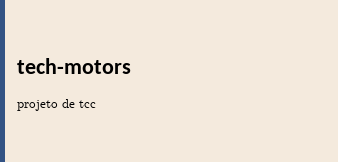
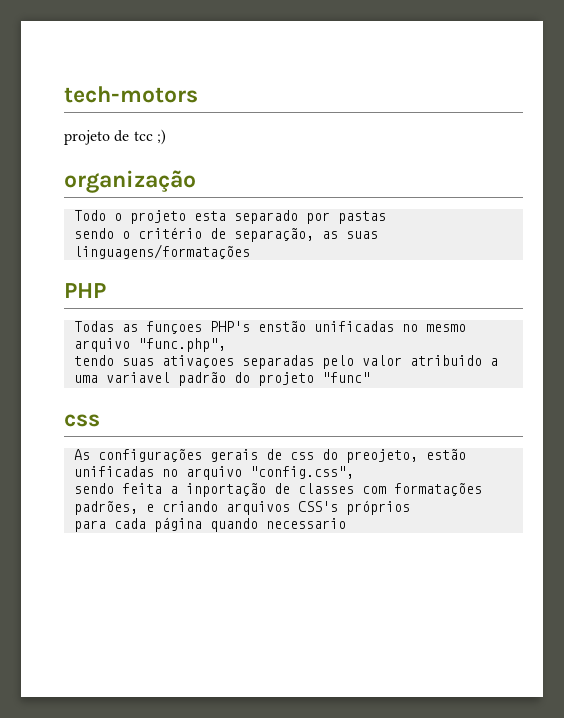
(96, 104) none -> [156,129,166,145] [64,170,196,193] [73,210,386,224] [73,227,378,242] [73,244,250,259] [64,283,106,298] [73,321,466,334] [73,338,226,352] [73,355,498,369] [73,372,370,386] [64,414,100,427] [73,449,466,463] [73,466,354,480] [73,483,482,497] [73,500,410,515] [73,517,346,532] ;) // organização // Todo o projeto esta separado por pastas // sendo o critério de separação, as suas linguagens/formatações // PHP // Todas as funçoes PHP's enstão unificadas no mesmo arquivo "func.php", // tendo suas ativaçoes separadas pelo valor atribuido a uma variavel padrão do projeto "func" // css // As configurações gerais de css do preojeto, estão unificadas no arquivo "config.css", // sendo feita a inportação de classes com formatações padrões, e criando arquivos CSS's próprios // para cada página quando necessario

